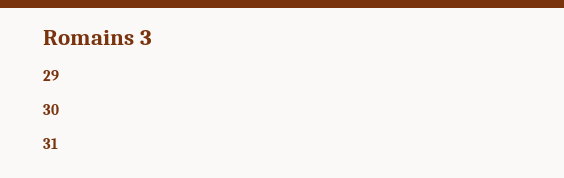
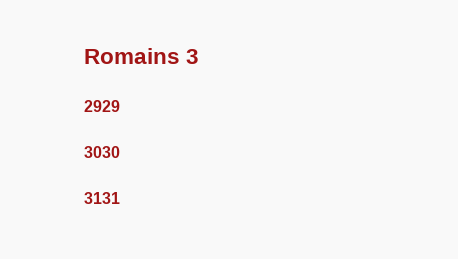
[43,70,59,81] [43,104,59,115] [43,138,58,149] 29 // 30 // 31 -> [84,100,120,112] [84,146,120,158] [84,192,120,204] 2929 // 3030 // 3131

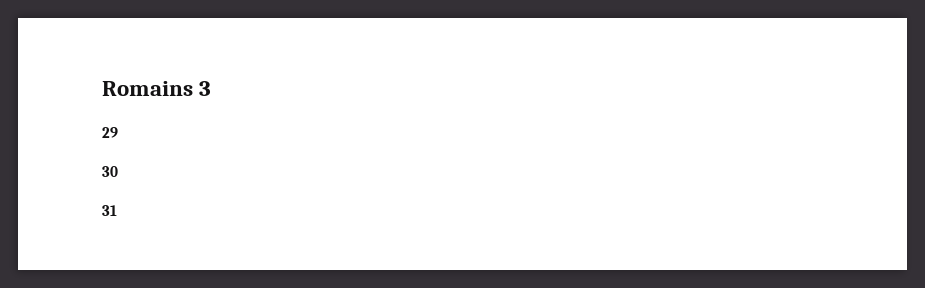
[84,100,120,112] [84,146,120,158] [84,192,120,204] 2929 // 3030 // 3131 -> [102,127,118,138] [102,166,118,177] [102,205,117,216] 29 // 30 // 31

